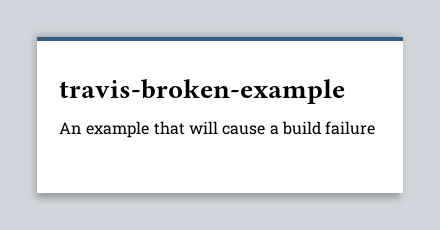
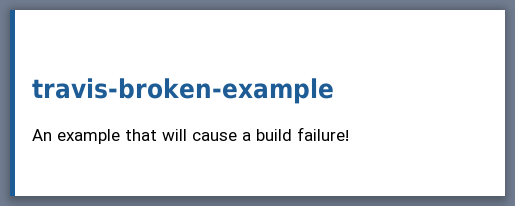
[325,121,376,135] failure -> [297,127,349,141] failure!

